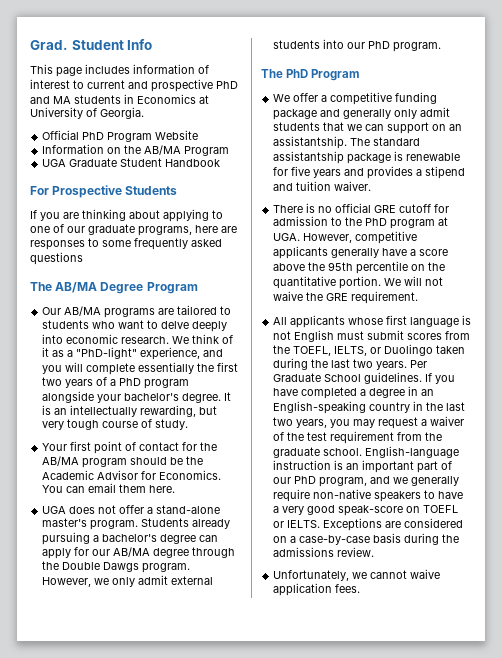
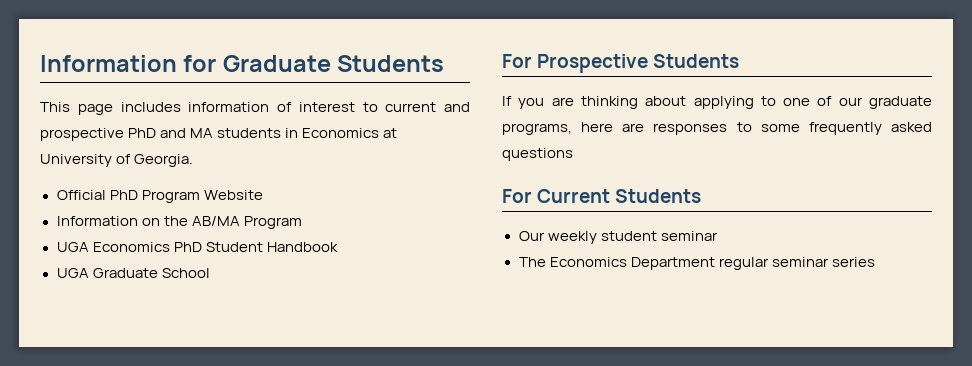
[30,39,153,50] Grad. Student Info -> [40,55,445,72] Information for Graduate Students
[69,158,118,167] Graduate -> [92,242,202,252] Economics PhD
(221, 163) none -> [56,268,210,278] // UGA Graduate School
[30,282,198,294] [42,305,232,318] [42,320,228,332] [42,334,234,344] [42,347,224,360] [42,362,239,375] [42,377,190,389] [42,391,232,403] [42,405,218,417] [42,419,189,430] [42,441,218,454] [42,456,204,468] [42,470,222,480] [42,483,176,493] [42,505,221,514] [42,518,231,530] [42,532,219,545] [42,547,236,559] [42,561,191,573] [42,575,214,587] [273,39,442,52] [261,69,361,81] [273,92,438,105] [273,107,451,120] [273,122,463,134] [273,136,421,149] [273,151,461,164] [273,166,466,179] [273,181,372,191] [273,203,450,213] [273,216,449,229] [273,231,418,244] [273,246,449,259] [273,261,446,274] [273,276,444,289] [273,291,419,304] [273,315,472,328] [273,330,471,342] [273,344,466,356] [273,358,428,370] [273,372,456,384] [273,386,435,399] [273,401,466,414] [273,416,465,429] [273,431,443,444] [273,446,460,458] [273,460,453,473] [273,476,460,487] [273,489,464,502] [273,505,459,516] [273,518,464,531] [273,533,460,545] [273,547,375,557] [273,569,441,581] [273,583,361,596] The AB/MA Degree Program // Our AB/MA programs are tailored to students who want to delve deeply into economic research. We think of it as a "PhD-light" experience, and you will complete essentially the first two years of a PhD program alongside your bachelor's degree. It is an intellectually rewarding, but very tough course of study. // Your first point of contact for the AB/MA program should be the Academic Advisor for Economics. You can email them here. // UGA does not offer a stand-alone master's program. Students already pursuing a bachelor's degree can apply for our AB/MA degree through the Double Dawgs program. However, we only admit external students into our PhD program. // The PhD Program // We offer a competitive funding package and generally only admit students that we can support on an assistantship. The standard assistantship package is renewable for five years and provides a stipend and tuition waiver. // There is no official GRE cutoff for admission to the PhD program at UGA. However, competitive applicants generally have a score above the 95th percentile on the quantitative portion. We will not waive the GRE requirement. // All applicants whose first language is not English must submit scores from the TOEFL, IELTS, or Duolingo taken during the last two years. Per Graduate School guidelines. If you have completed a degree in an English-speaking country in the last two years, you may request a waiver of the test requirement from the graduate school. English-language instruction is an important part of our PhD program, and we generally require non-native speakers to have a very good speak-score on TOEFL or IELTS. Exceptions are considered on a case-by-case basis during the admissions review. // Unfortunately, we cannot waive application fees. -> [502,189,702,203] [518,231,718,244] [518,257,875,270] For Current Students // Our weekly student seminar // The Economics Department regular seminar series

